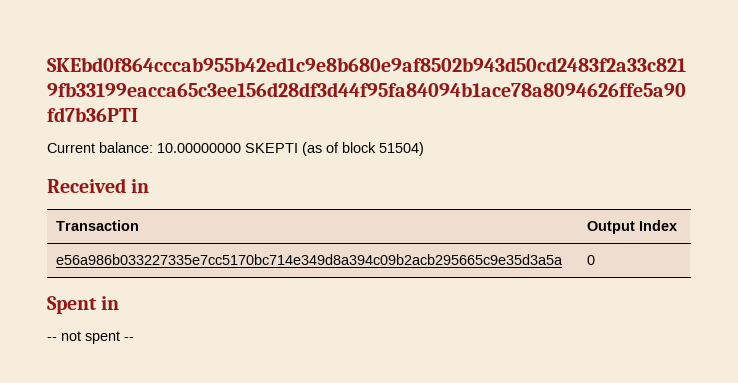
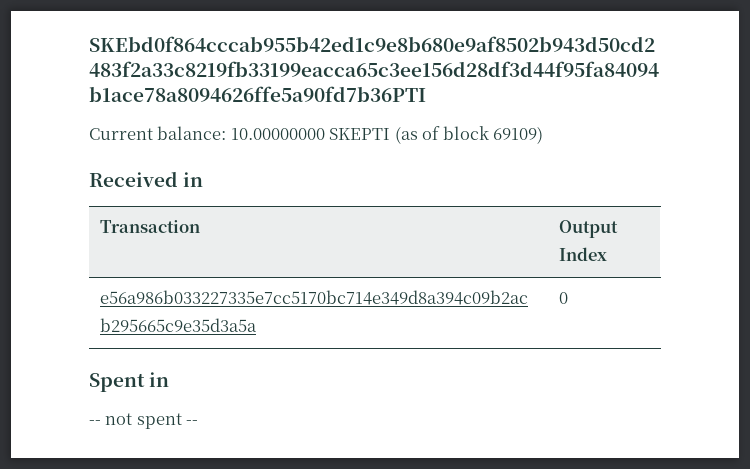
[379,142,424,156] 51504) -> [493,126,544,144] 69109)

